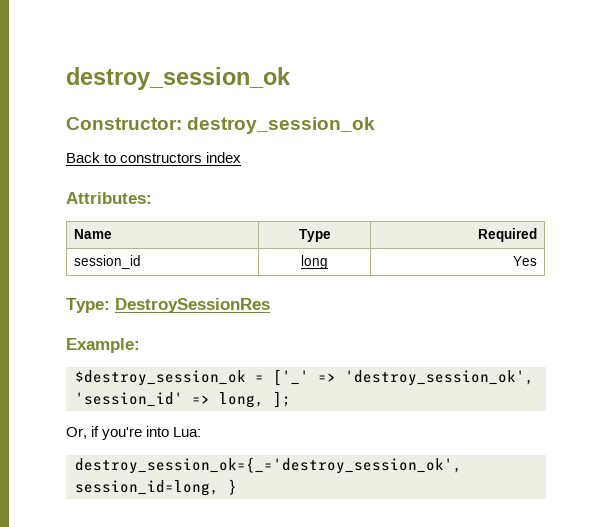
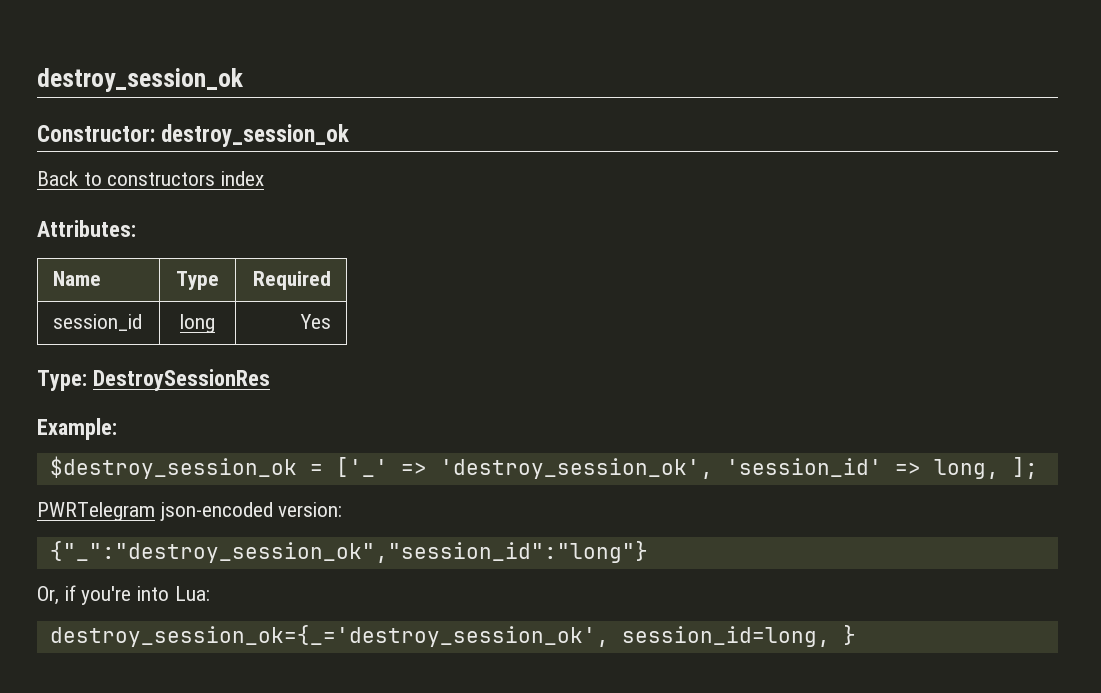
(291, 399) none -> [37,502,343,521] [49,541,648,563] // PWRTelegram json-encoded version: // {"_":"destroy_session_ok","session_id":"long"}

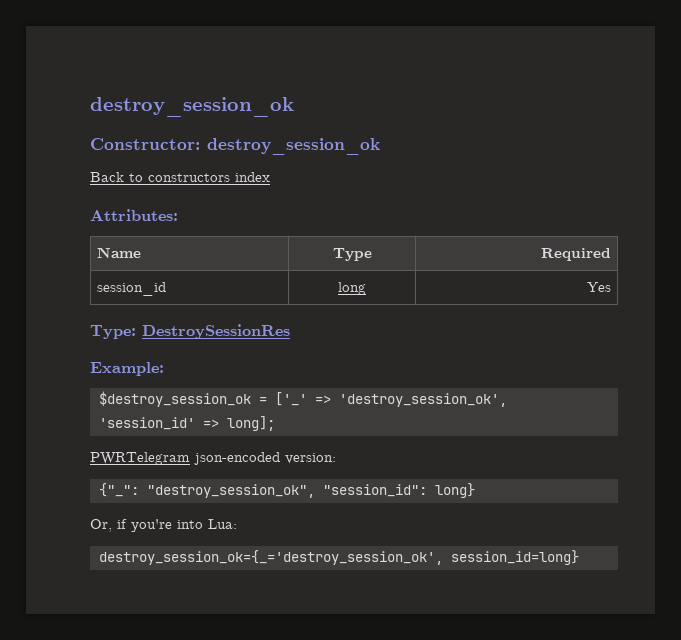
[933,457,1038,479] long, ]; -> [226,416,275,431] long];
[49,541,648,563] {"_":"destroy_session_ok","session_id":"long"} -> [98,483,475,498] {"_": "destroy_session_ok", "session_id": long}
[621,625,856,647] session_id=long, } -> [450,550,579,565] session_id=long}

